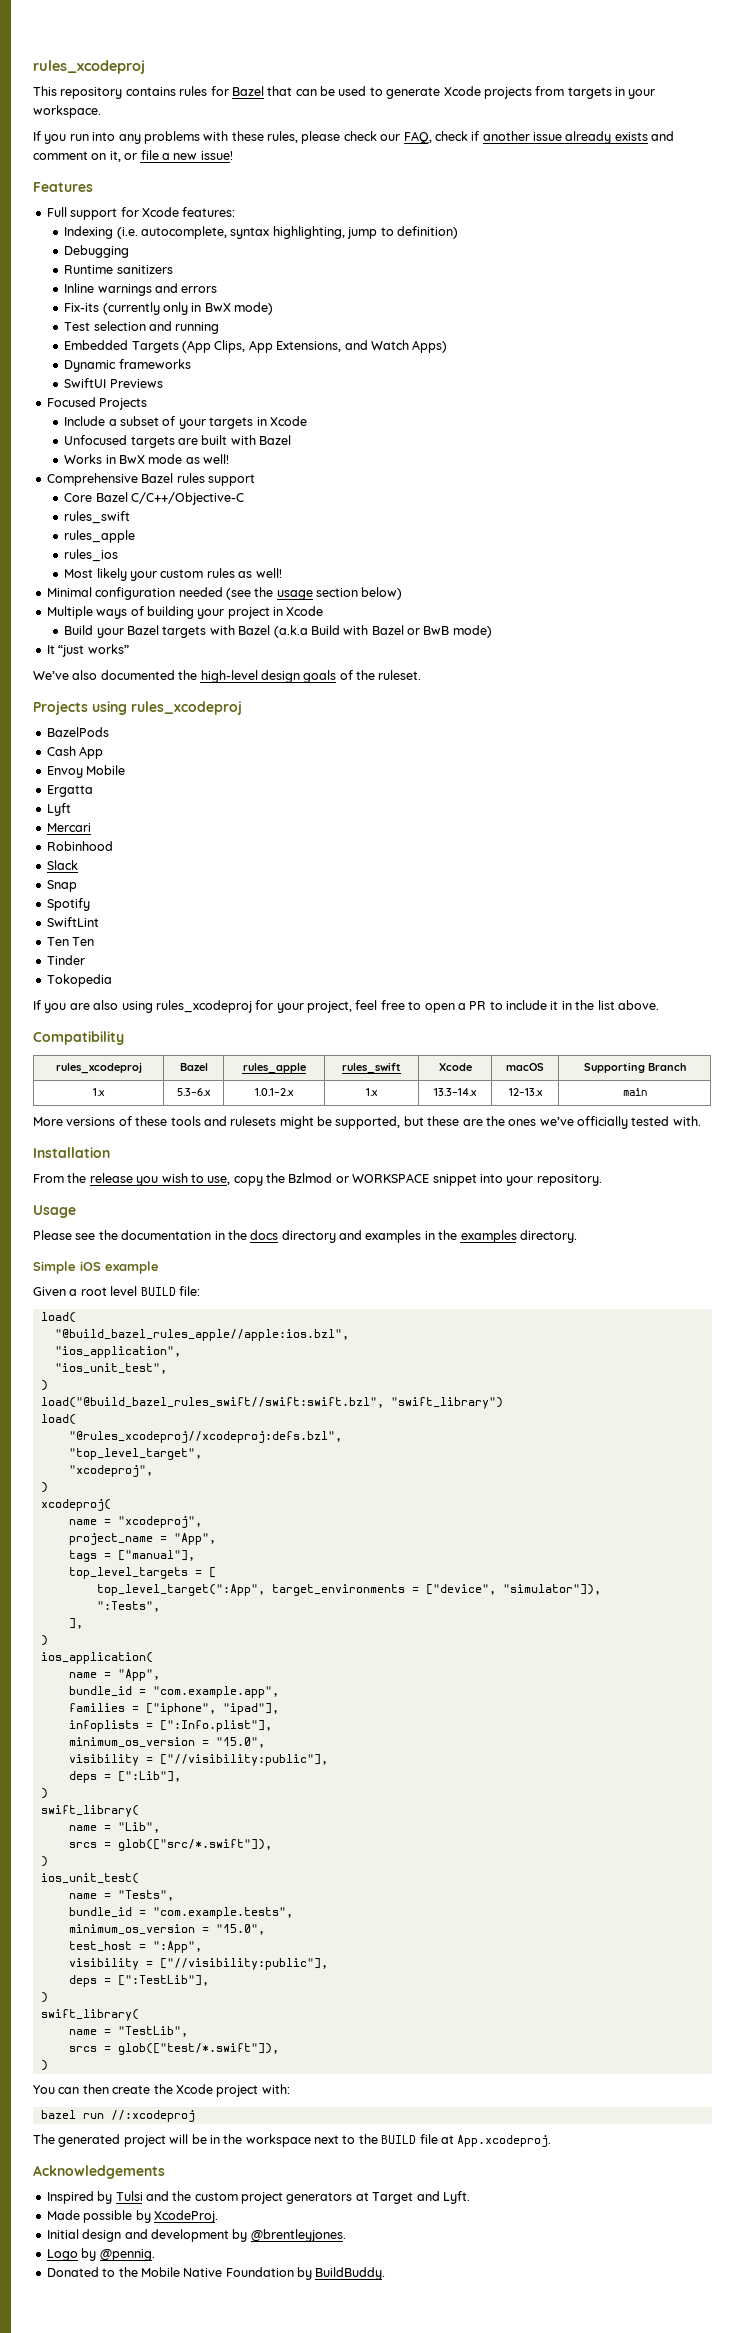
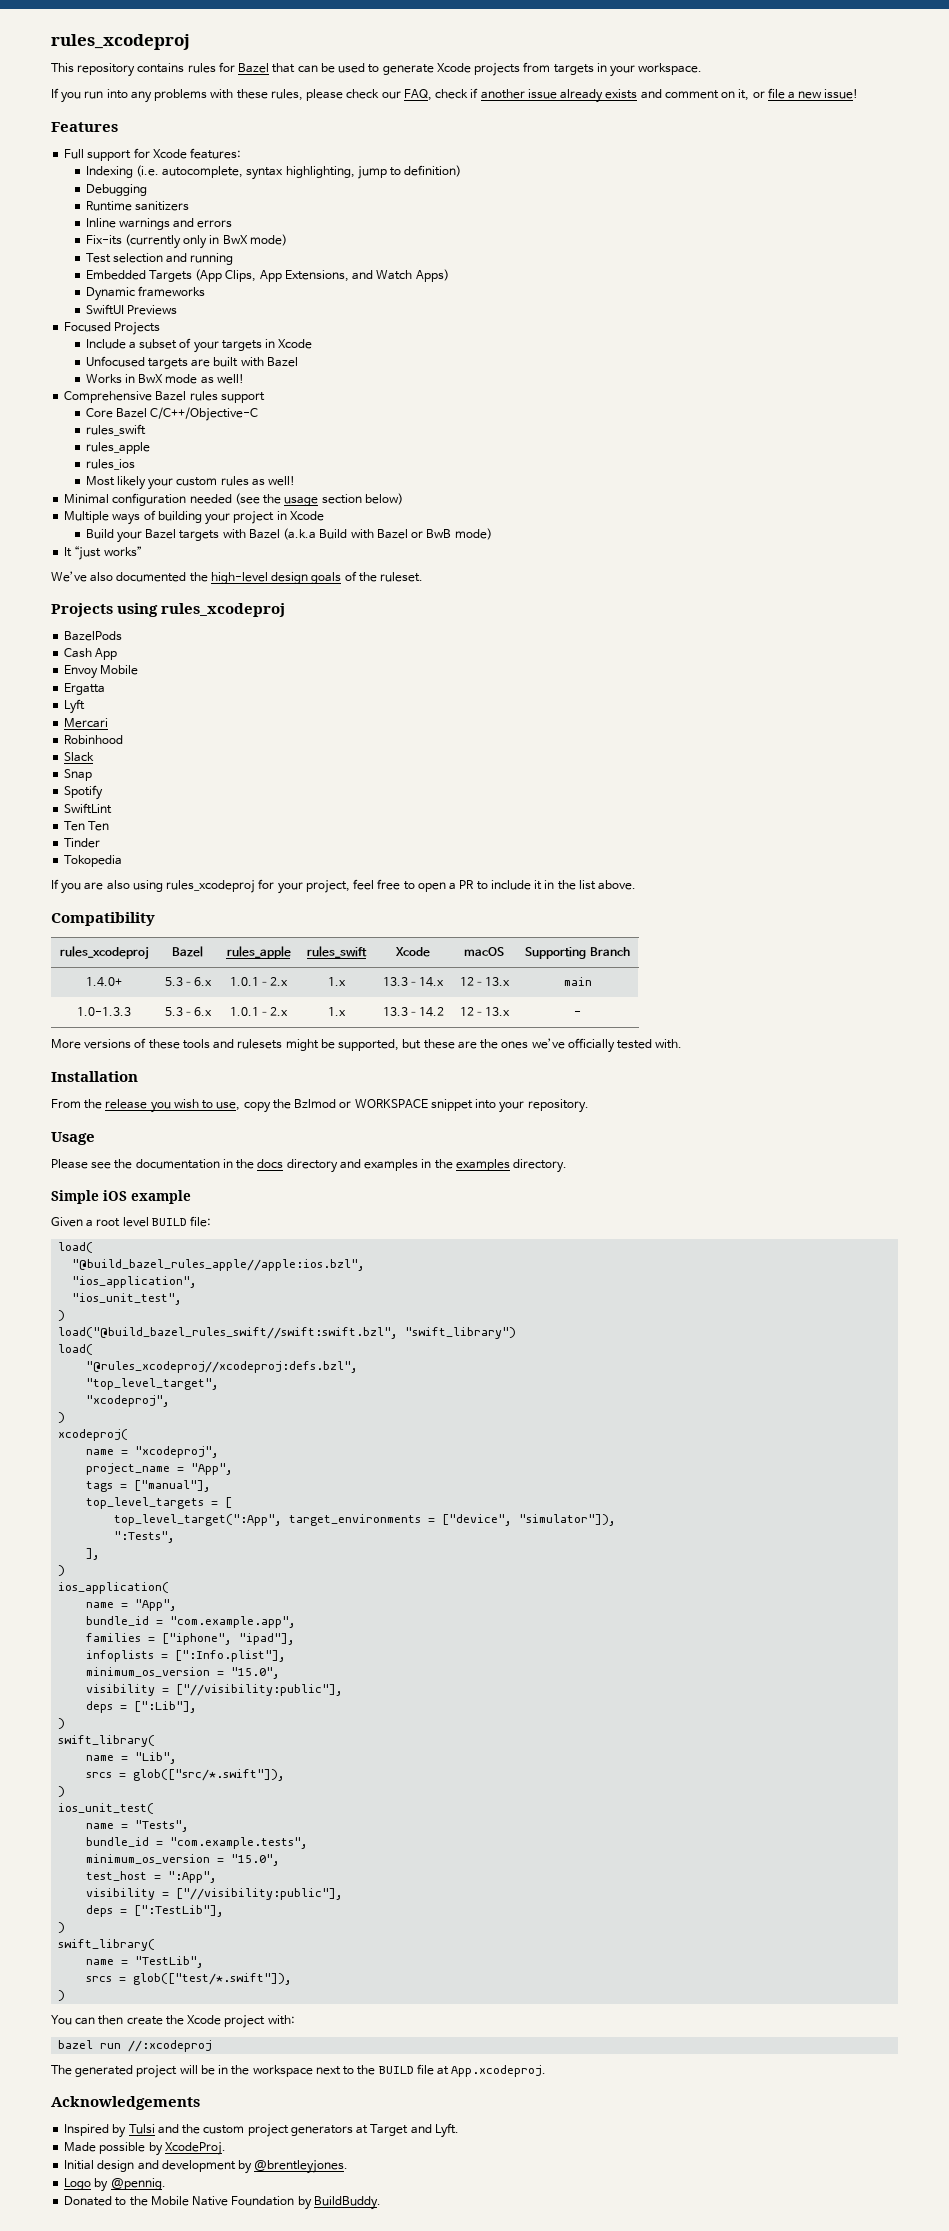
[93,1088,105,1096] 1.x -> [86,977,122,987] 1.4.0+
(647, 1092) none -> [77,1007,131,1016] [164,1007,212,1016] [230,1007,288,1016] [328,1007,346,1016] [382,1007,444,1017] [459,1007,510,1016] [574,1011,581,1016] // 1.0-1.3.3 | 5.3–6.x | 1.0.1–2.x | 1.x | 13.3–14.2 | 12–13.x | -

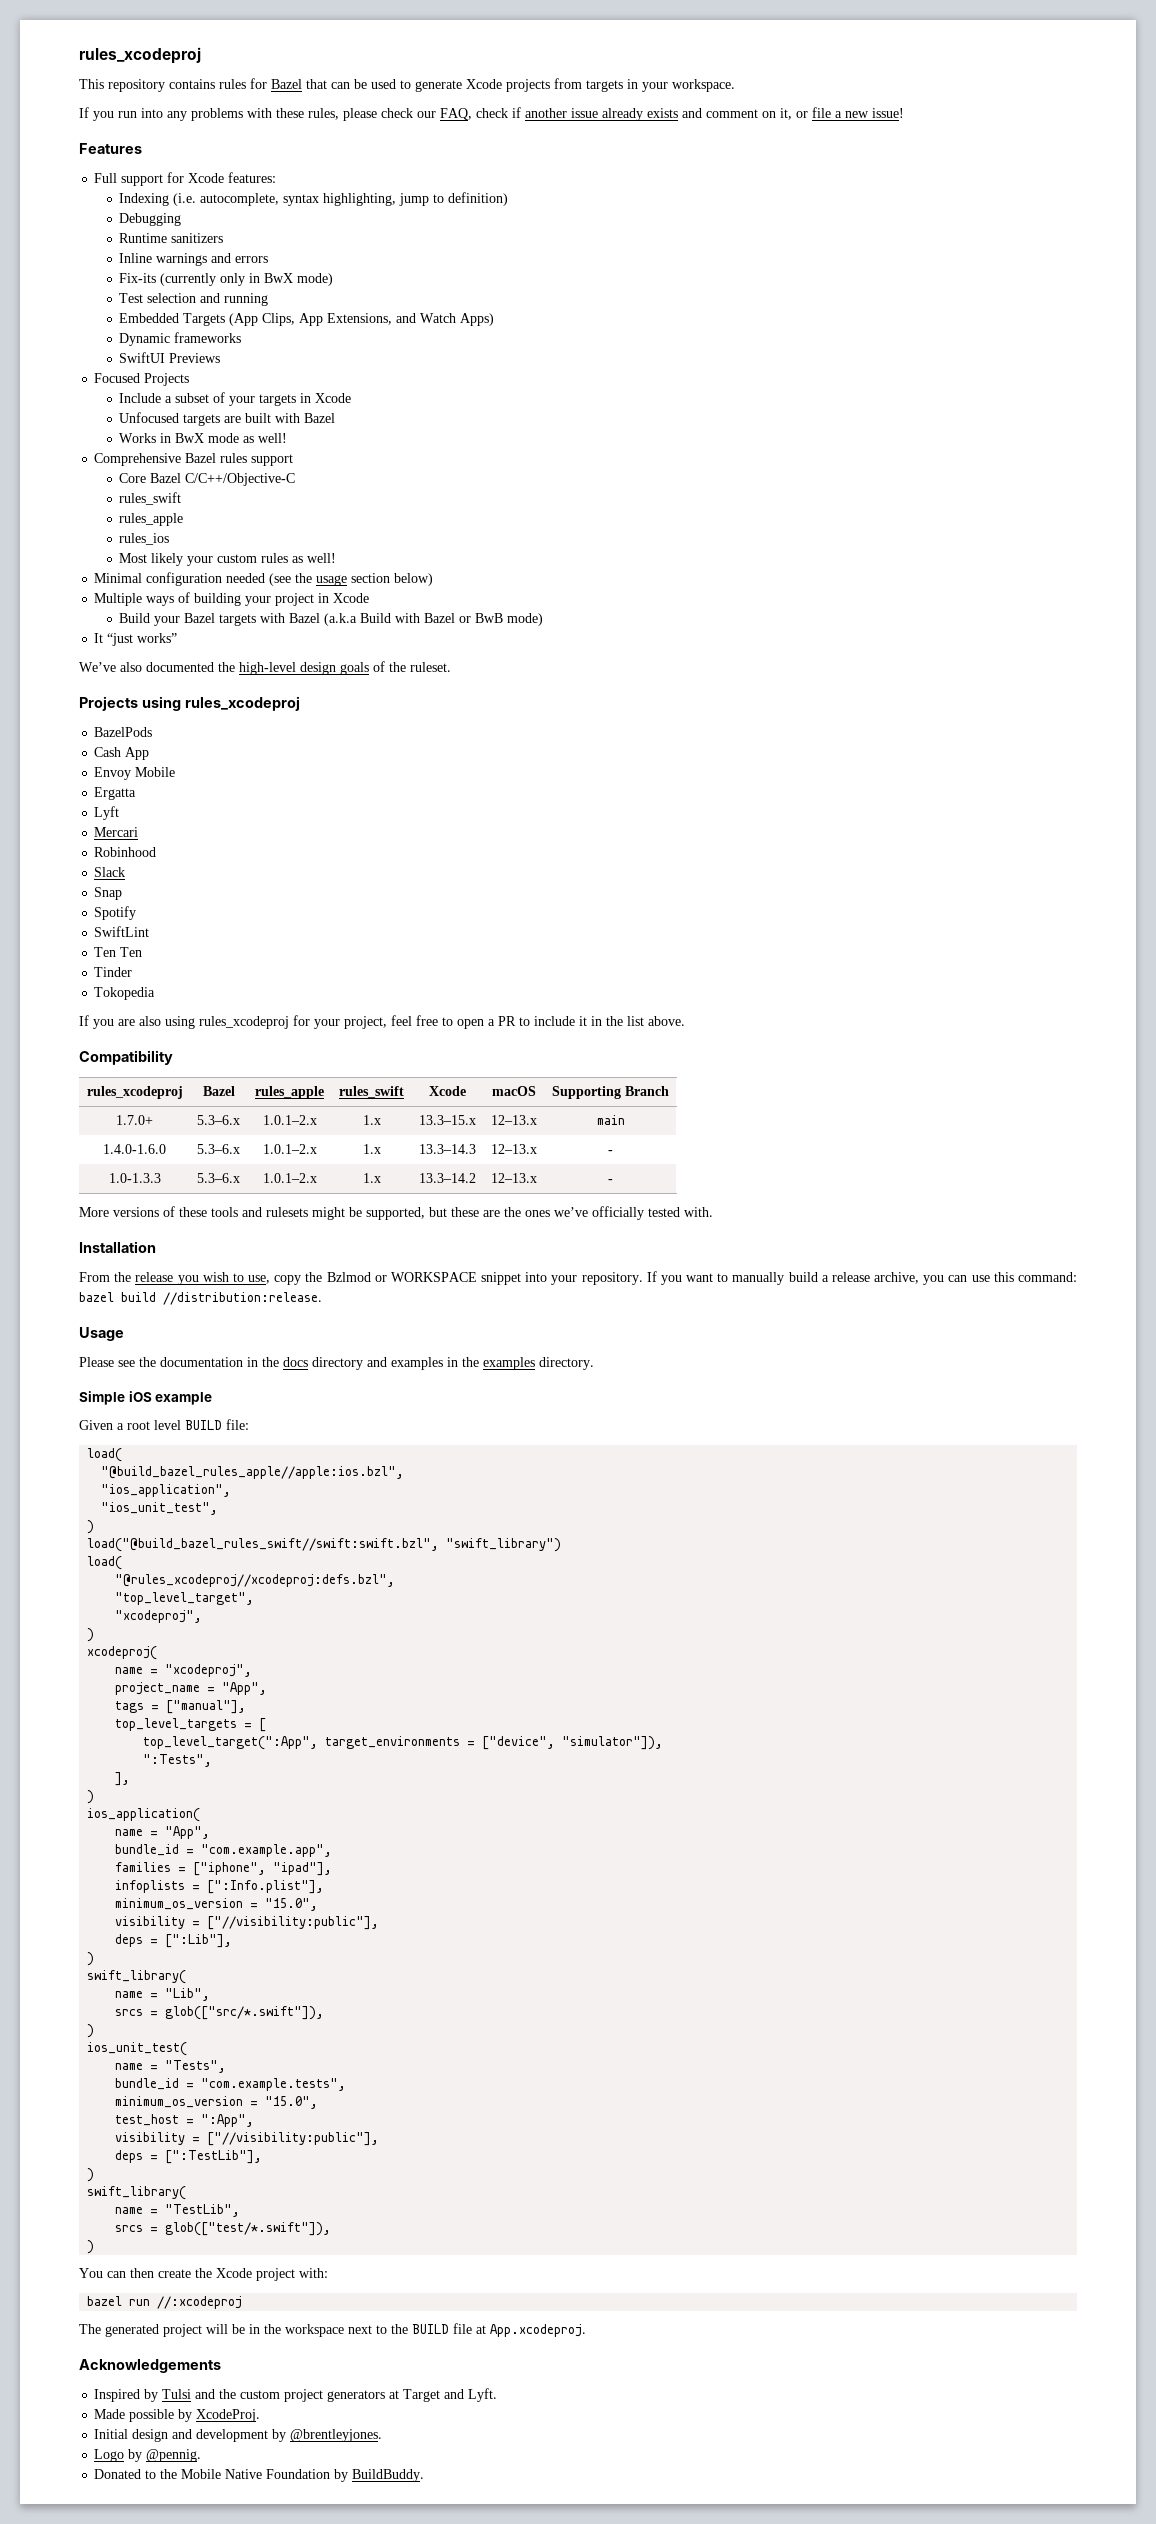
[86,977,122,987] [164,977,212,986] [230,977,288,986] [328,977,346,986] [383,977,444,987] 1.4.0+ | 5.3–6.x | 1.0.1–2.x | 1.x | 13.3–14.x -> [116,1115,153,1125] [197,1115,240,1125] [262,1115,317,1125] [362,1115,381,1125] [419,1115,476,1125] 1.7.0+ | 5.3–6.x | 1.0.1–2.x | 1.x | 13.3–15.x
(592, 981) none -> [103,1144,166,1154] [197,1144,240,1154] [262,1144,317,1154] [362,1144,381,1154] [419,1144,476,1154] [491,1144,537,1154] [608,1150,613,1154] // 1.4.0-1.6.0 | 5.3–6.x | 1.0.1–2.x | 1.x | 13.3–14.3 | 12–13.x | -
(589, 1106) none -> [646,1271,1078,1285] [79,1292,322,1305] If you want to manually build a release archive, you can use this command: bazel build //distribution:release.

